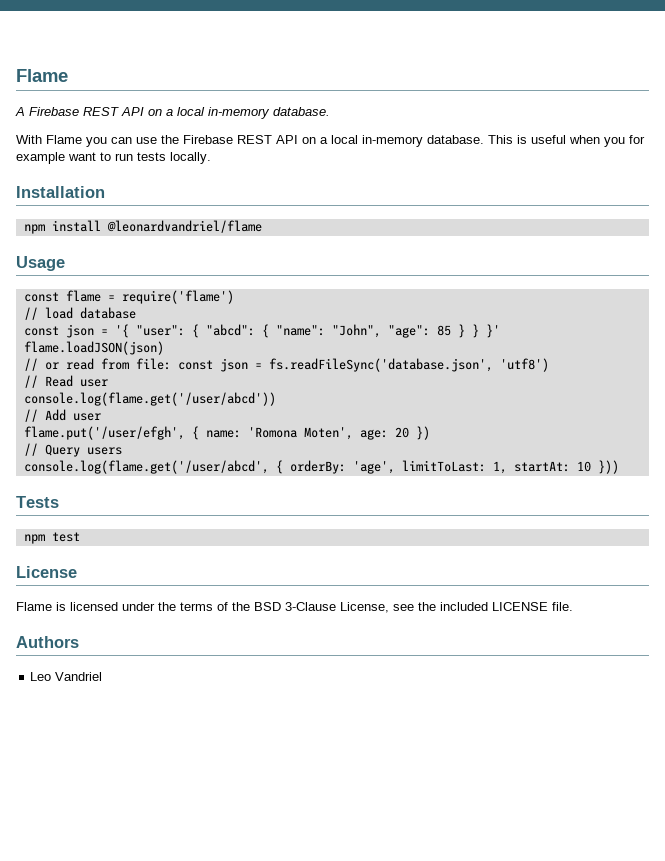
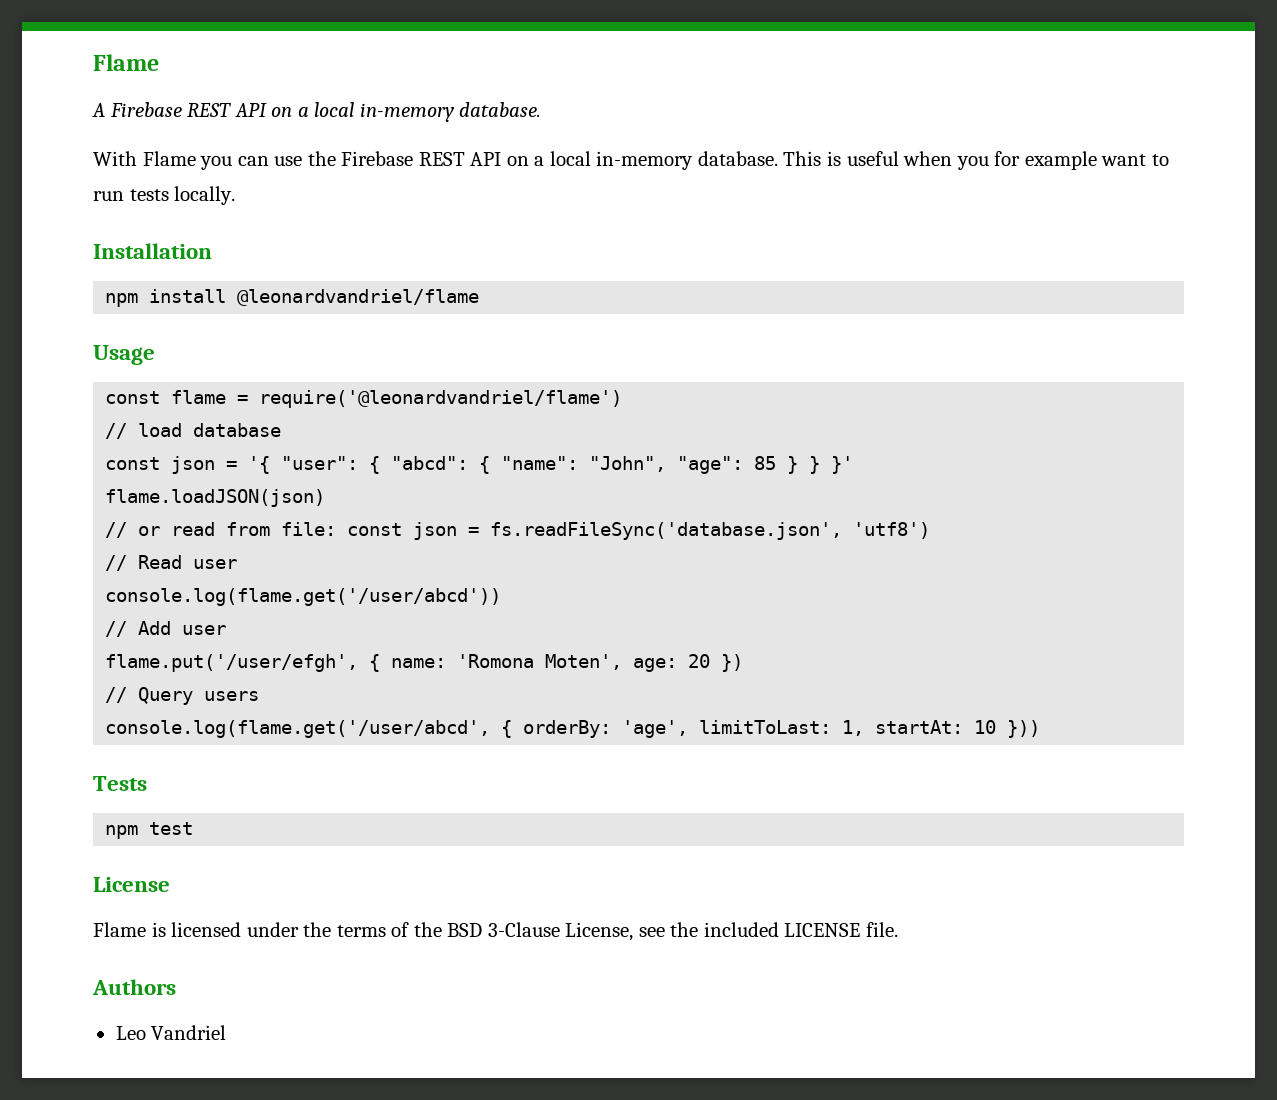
[121,290,234,304] require('flame') -> [259,390,623,408] require('@leonardvandriel/flame')

